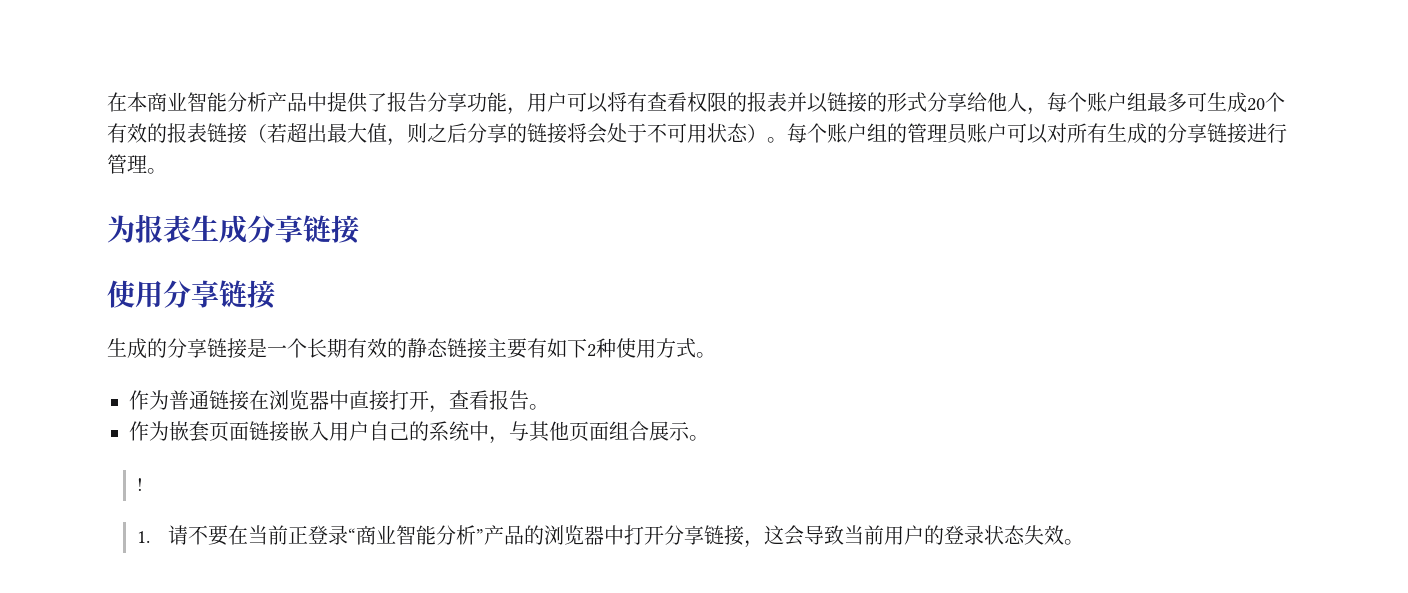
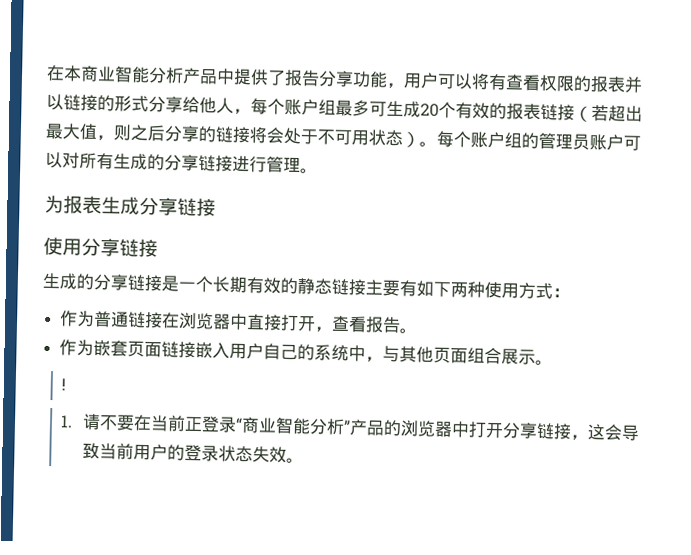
[587,344,596,357] 2 -> [450,282,468,298] 两
[696,352,716,358] 。 -> [552,288,570,298] ：

